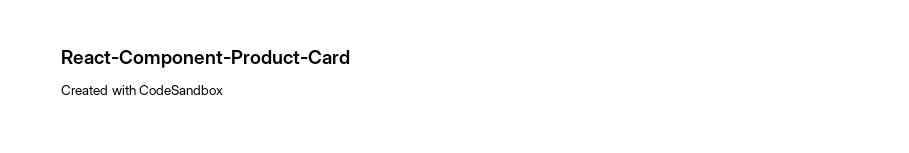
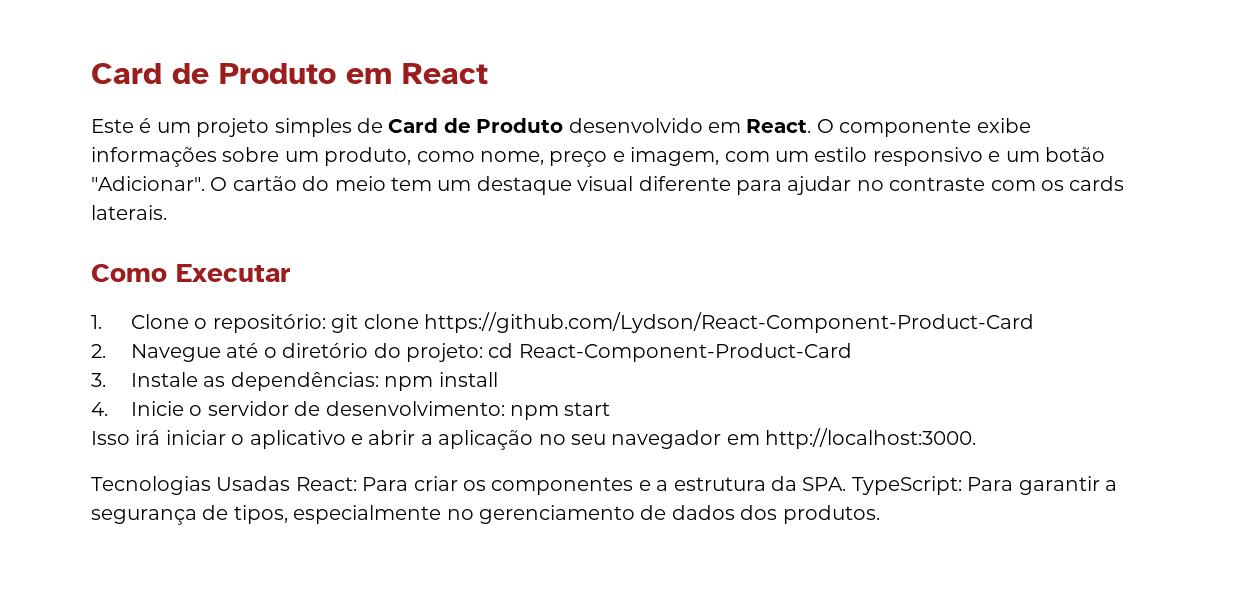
[61,50,350,68] [61,85,224,95] React-Component-Product-Card // Created with CodeSandbox -> [91,63,488,84] [91,118,1031,137] [91,147,1105,167] [91,176,1125,195] [91,205,167,220] [91,264,290,282] [91,312,1034,333] [91,343,852,362] [91,372,498,391] [91,401,611,420] [91,428,977,450] [91,476,1117,495] [91,505,880,525] Card de Produto em React // Este é um projeto simples de Card de Produto desenvolvido em React. O componente exibe informações sobre um produto, como nome, preço e imagem, com um estilo responsivo e um botão "Adicionar". O cartão do meio tem um destaque visual diferente para ajudar no contraste com os cards laterais. // Como Executar // 1. Clone o repositório: git clone https://github.com/Lydson/React-Component-Product-Card // 2. Navegue até o diretório do projeto: cd React-Component-Product-Card // 3. Instale as dependências: npm install // 4. Inicie o servidor de desenvolvimento: npm start // Isso irá iniciar o aplicativo e abrir a aplicação no seu navegador em http://localhost:3000. // Tecnologias Usadas React: Para criar os componentes e a estrutura da SPA. TypeScript: Para garantir a segurança de tipos, especialmente no gerenciamento de dados dos produtos.

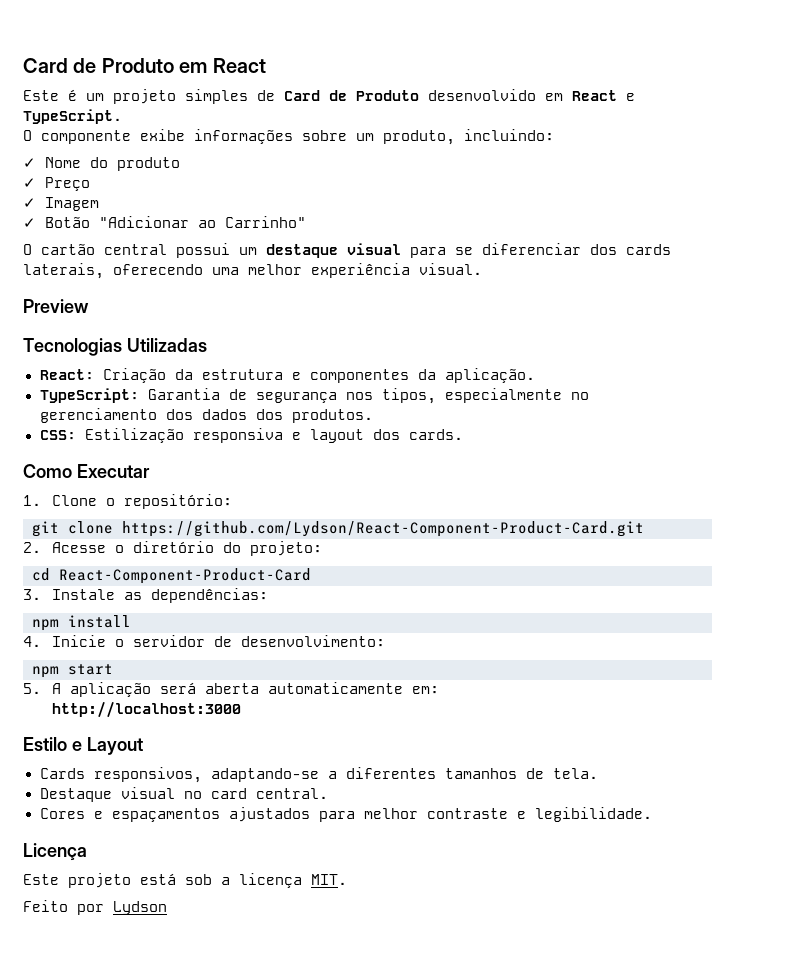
[746,119,812,133] React. -> [572,90,635,101] [23,109,122,124] React e TypeScript. //
[416,147,1105,167] [91,176,1125,195] [91,205,167,220] como nome, preço e imagem, com um estilo responsivo e um botão "Adicionar". O cartão do meio tem um destaque visual diferente para ajudar no contraste com os cards laterais. -> [464,129,554,141] [23,157,180,171] [23,177,90,191] [23,197,99,211] [23,216,306,228] [23,243,671,258] [23,263,482,279] [23,299,89,313] [23,338,207,356] [39,368,535,383] [39,388,589,404] [39,408,373,423] [39,428,463,443] incluindo: // ✓ Nome do produto // ✓ Preço // ✓ Imagem // ✓ Botão "Adicionar ao Carrinho" // O cartão central possui um destaque visual para se diferenciar dos cards laterais, oferecendo uma melhor experiência visual. // Preview // Tecnologias Utilizadas // React: Criação da estrutura e componentes da aplicação. // TypeScript: Garantia de segurança nos tipos, especialmente no gerenciamento dos dados dos produtos. // CSS: Estilização responsiva e layout dos cards.
(326, 323) none -> (233, 501) //
[423,312,1034,333] https://github.com/Lydson/React-Component-Product-Card -> [122,521,644,537] https://github.com/Lydson/React-Component-Product-Card.git
[130,343,259,362] Navegue até -> [52,542,107,553] Acesse
(483, 352) none -> (323, 548) //
(379, 381) none -> (269, 595) //
(505, 408) none -> (386, 641) //
[91,428,977,450] [91,476,1117,495] [91,505,880,525] Isso irá iniciar o aplicativo e abrir a aplicação no seu navegador em http://localhost:3000. // Tecnologias Usadas React: Para criar os componentes e a estrutura da SPA. TypeScript: Para garantir a segurança de tipos, especialmente no gerenciamento de dados dos produtos. -> [23,682,440,697] [52,701,242,718] [23,737,143,755] [39,767,598,783] [39,787,328,802] [39,807,652,822] [23,843,87,861] [23,873,347,888] [23,900,167,915] 5. A aplicação será aberta automaticamente em: // http://localhost:3000 // Estilo e Layout // Cards responsivos, adaptando-se a diferentes tamanhos de tela. // Destaque visual no card central. // Cores e espaçamentos ajustados para melhor contraste e legibilidade. // Licença // Este projeto está sob a licença MIT. // Feito por Lydson

